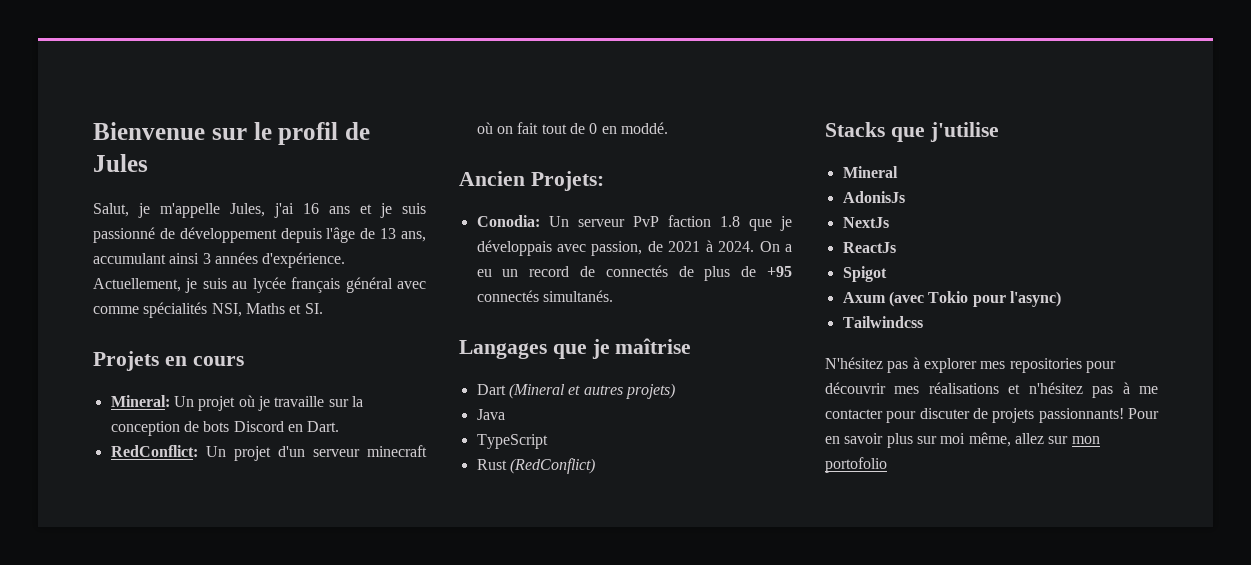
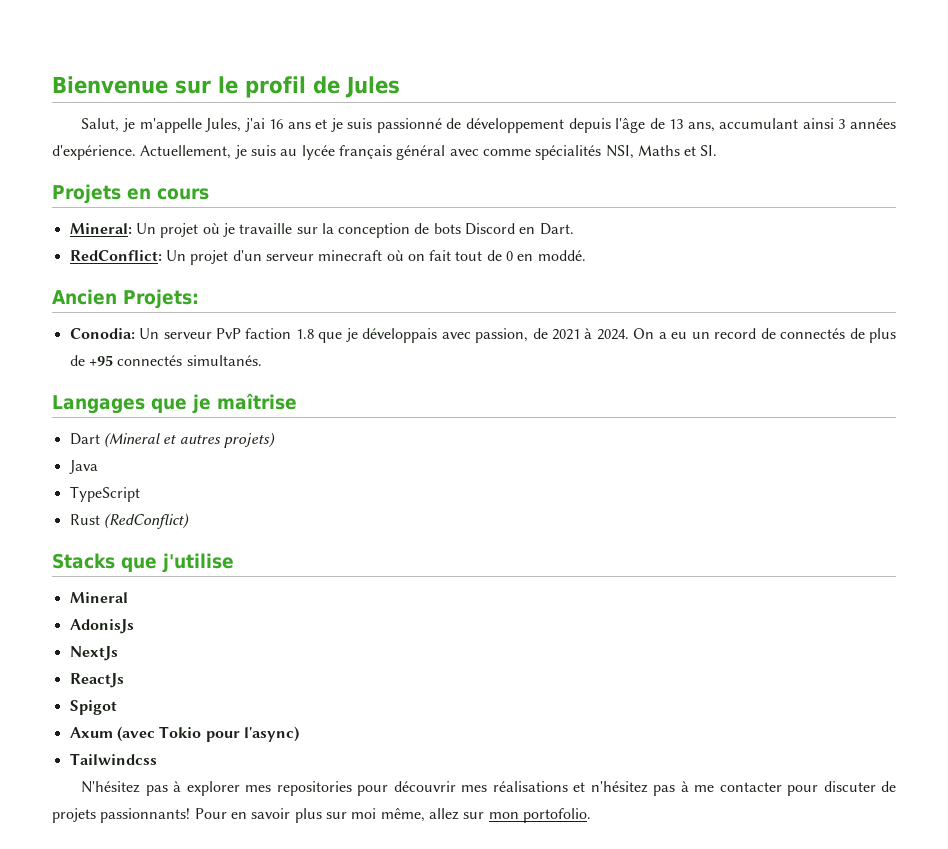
[825,457,887,473] portofolio -> [522,808,591,823] portofolio.

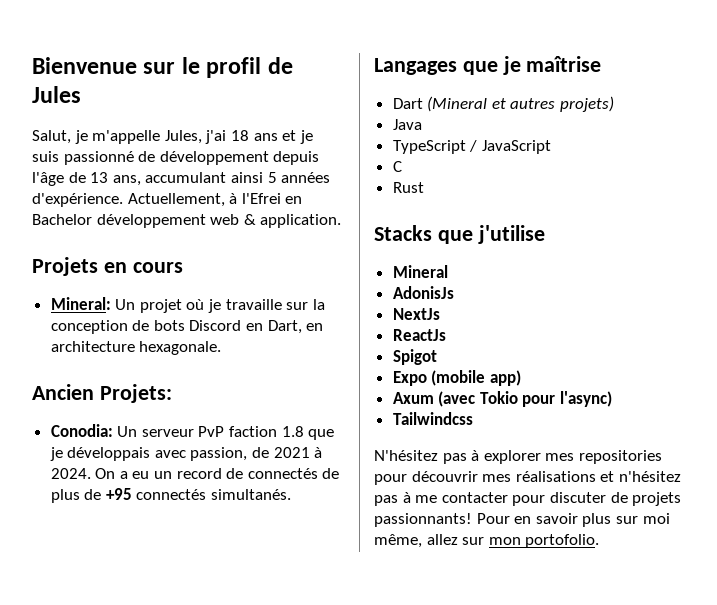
[269,119,284,129] 16 -> [230,130,249,141] 18
[838,119,846,129] 3 -> [267,172,277,183] 5
[234,145,718,160] je suis au lycée français général avec comme spécialités NSI, Maths et SI. -> [229,193,303,204] [32,214,342,228] à l'Efrei en Bachelor développement web & application.
[539,223,574,235] [69,250,586,265] Dart. // RedConflict: Un projet d'un serveur minecraft où on fait tout de 0 en moddé. -> [267,320,324,334] [50,341,222,355] Dart, en architecture hexagonale.
(140, 494) none -> [469,140,551,154] [392,161,402,172] / JavaScript // C
[103,513,189,529] (RedConflict) -> (424, 187) none
(117, 707) none -> [392,370,521,386] // Expo (mobile app)

